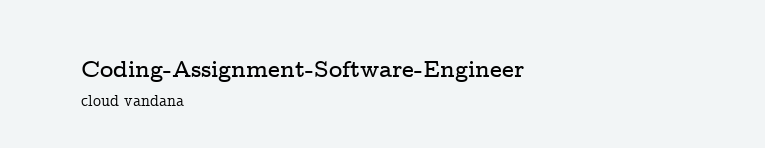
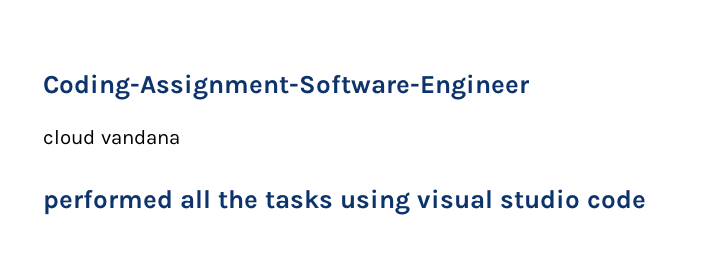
(184, 100) none -> [43,189,647,215] // performed all the tasks using visual studio code

